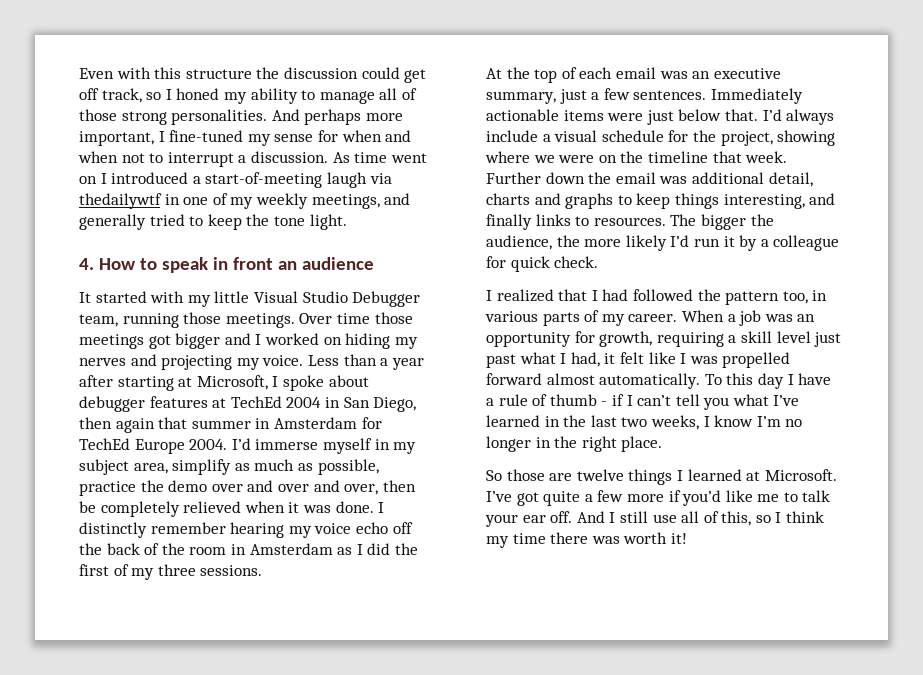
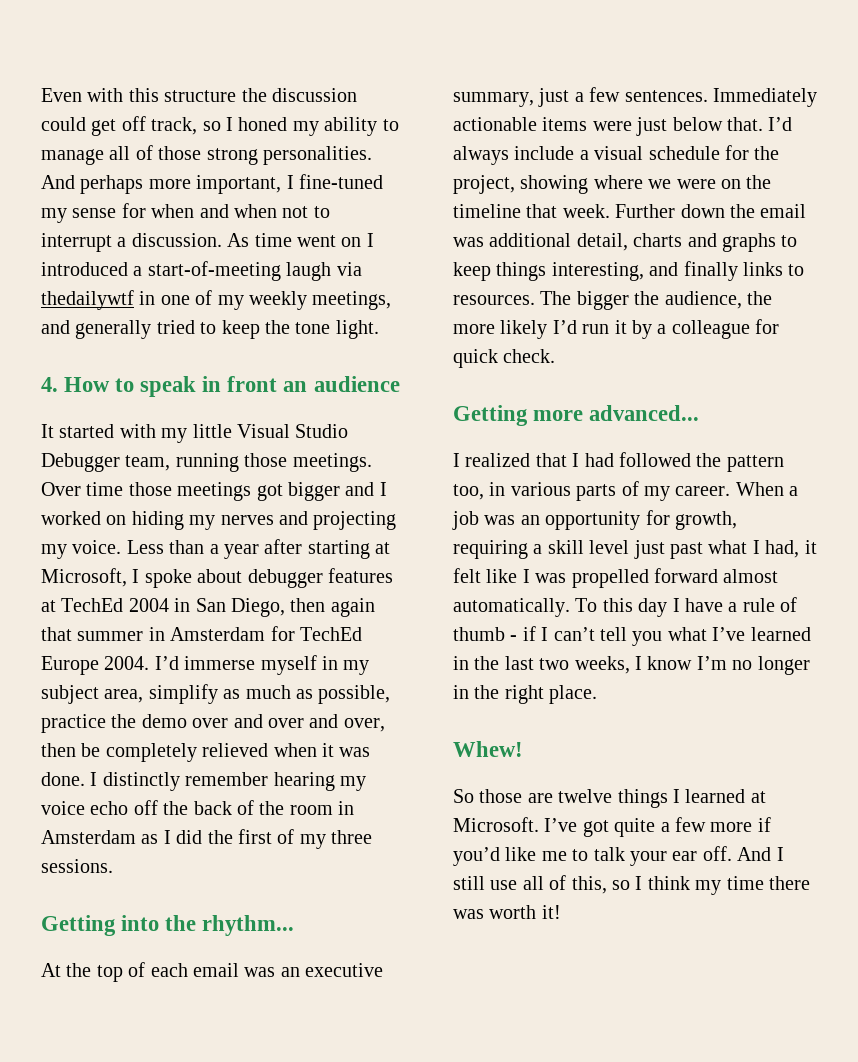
(263, 570) none -> [41,915,295,936] // Getting into the rhythm...
(599, 262) none -> [453,405,700,426] // Getting more advanced...
(663, 444) none -> [453,741,523,757] // Whew!

